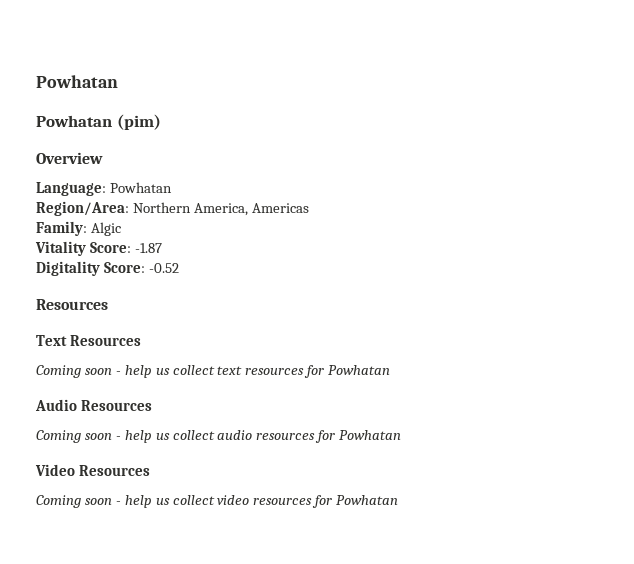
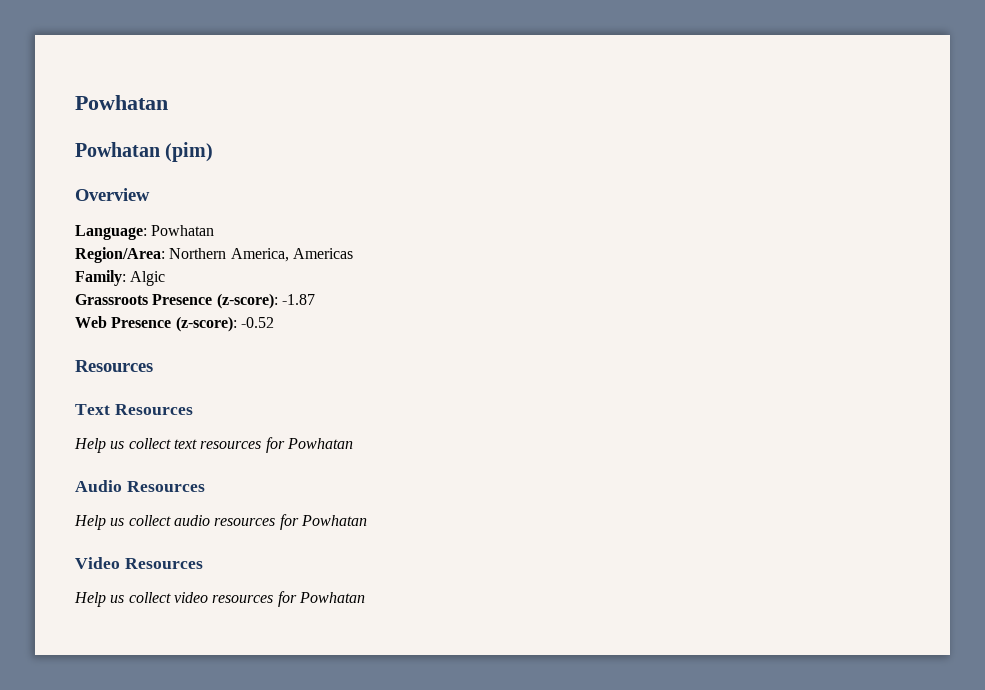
[35,241,162,256] [36,261,145,276] Vitality Score: -1.87 // Digitality Score: -> [75,293,315,309] [75,316,237,332] Grassroots Presence (z-score): -1.87 // Web Presence (z-score):
[36,365,152,378] Coming soon - help -> [74,438,106,453] Help
[36,430,152,443] Coming soon - help -> [74,515,106,530] Help
[36,495,152,508] Coming soon - help -> [74,592,106,607] Help

